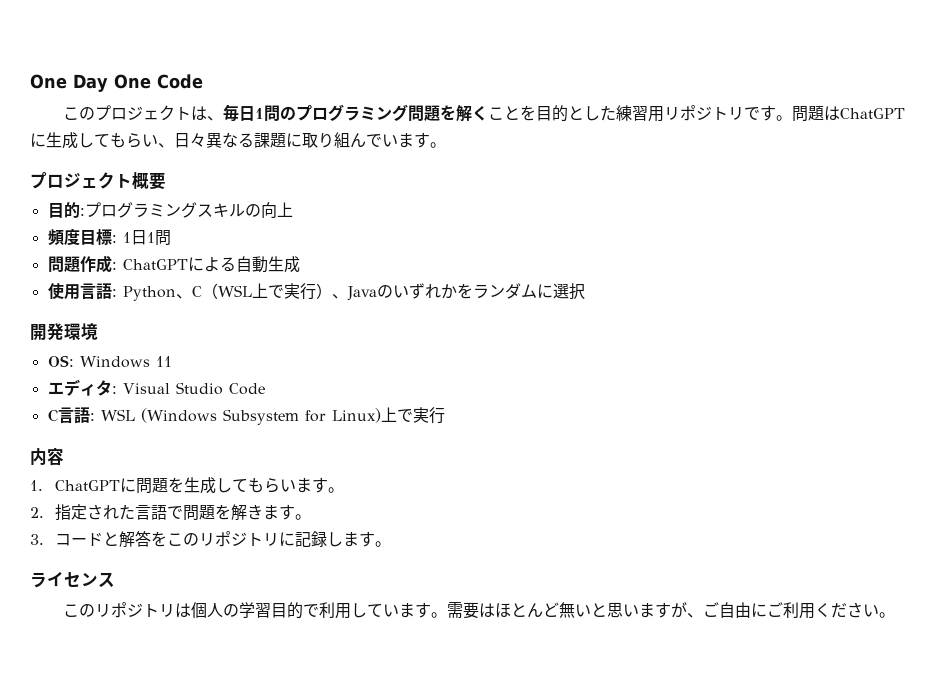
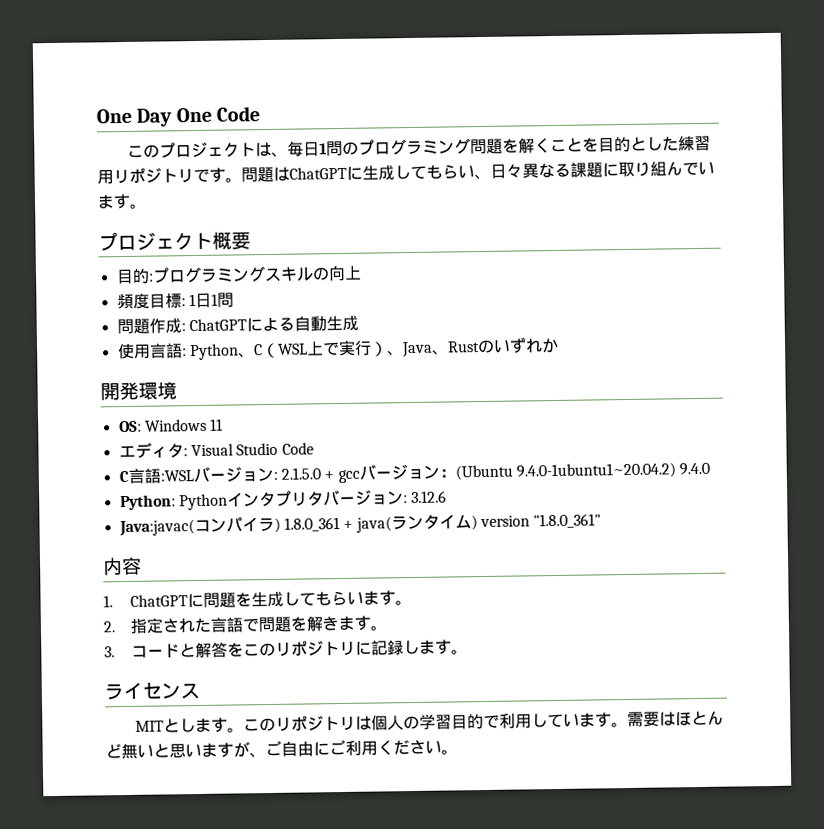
(377, 293) none -> [431,341,480,355] 、Rust
[456,283,585,300] をランダムに選択 -> (559, 345) none
[89,407,445,425] : WSL (Windows Subsystem for Linux)上で実行 -> [159,462,711,484] [119,489,448,511] [118,513,602,537] :WSLバージョン: 2.1.5.0 + gccバージョン：(Ubuntu 9.4.0-1ubuntu1~20.04.2) 9.4.0 // Python: Pythonインタプリタバージョン: 3.12.6 // Java:javac(コンパイラ) 1.8.0_361 + java(ランタイム) version "1.8.0_361"
(115, 580) none -> [134,717,244,733] MITとします。

